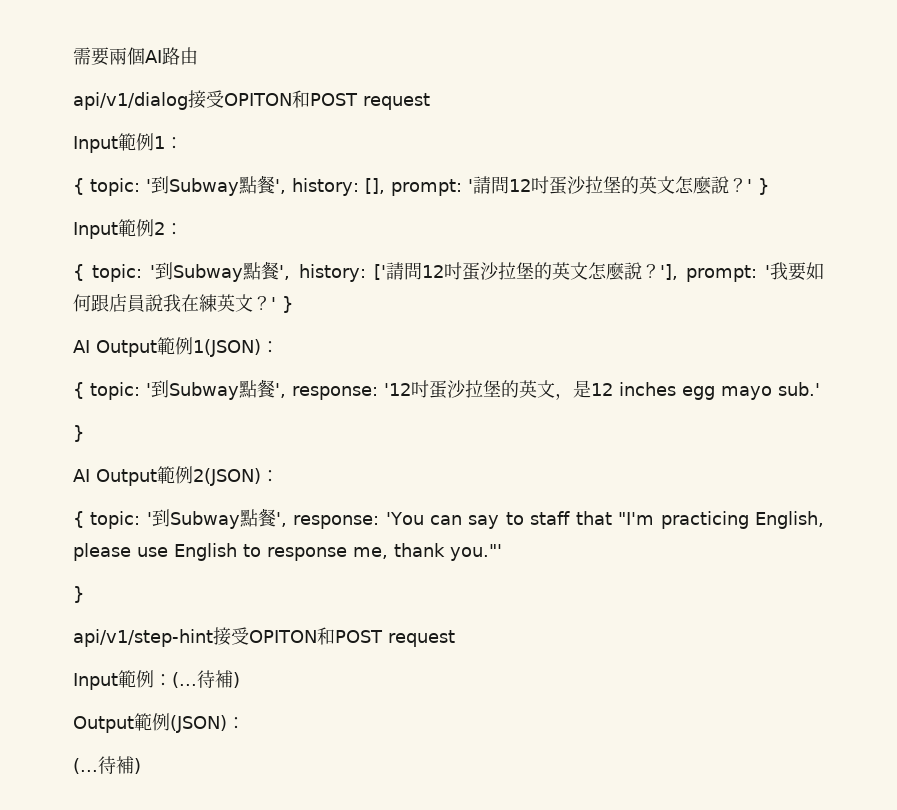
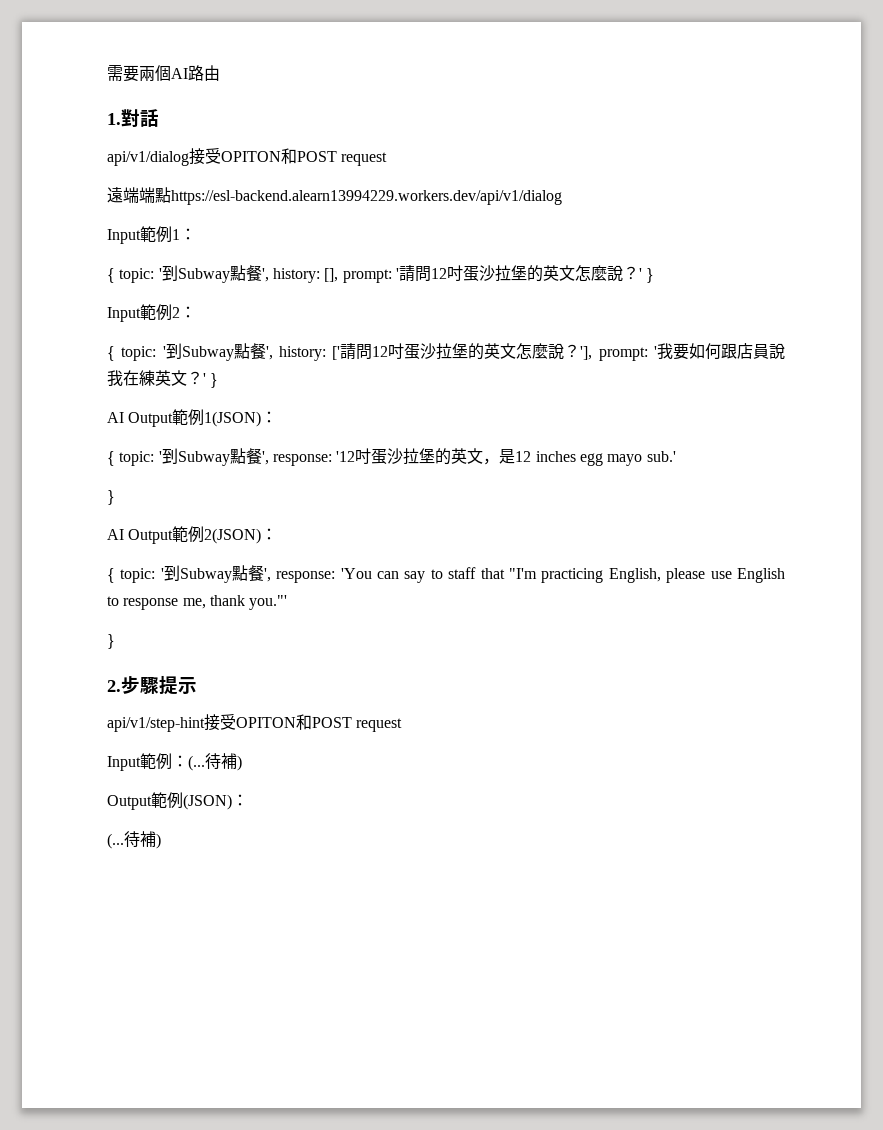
(198, 56) none -> [107,109,159,128] // 1.對話
(430, 101) none -> [107,187,562,205] // 遠端端點https://esl-backend.alearn13994229.workers.dev/api/v1/dialog
(84, 594) none -> [107,675,197,695] // 2.步驟提示

